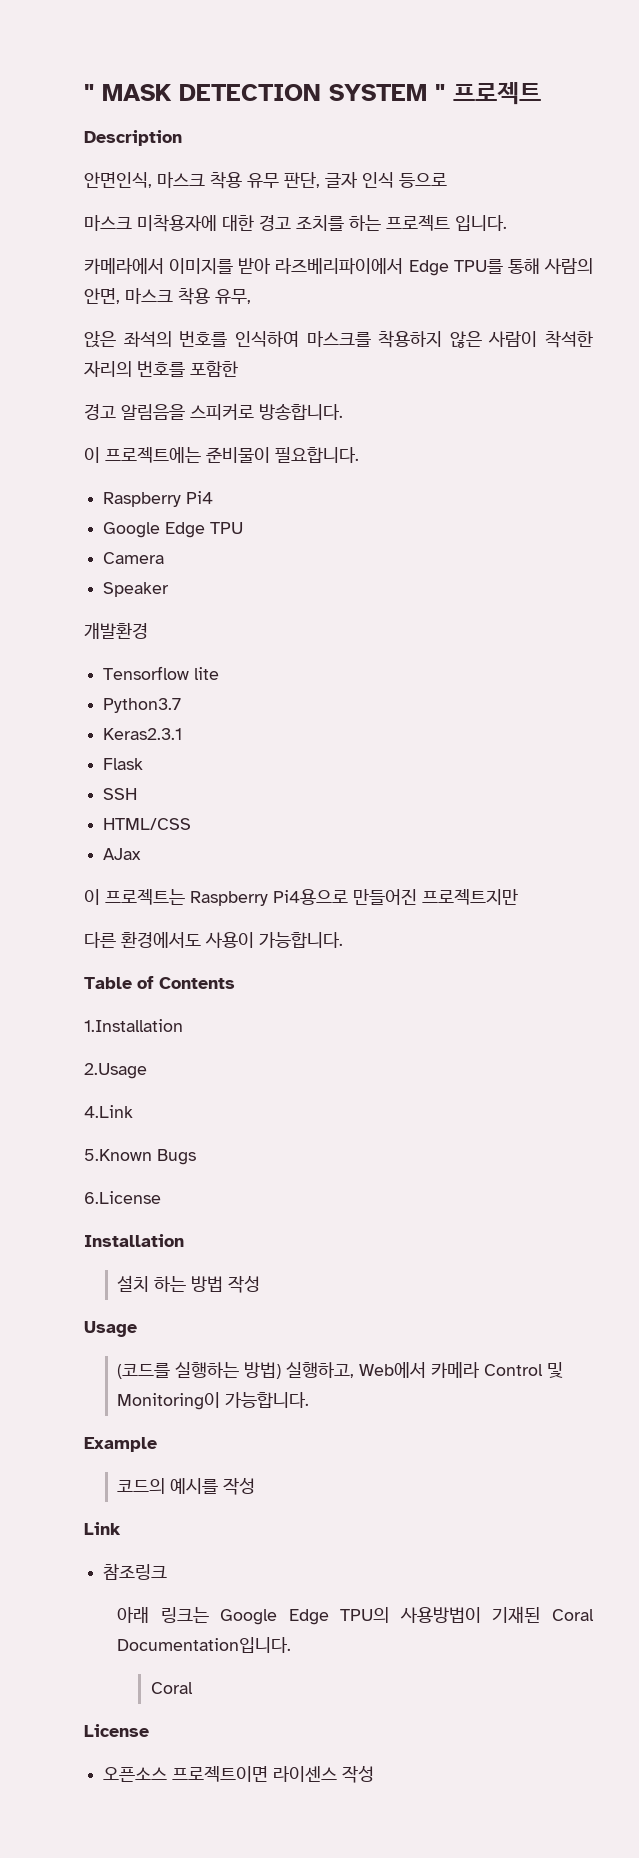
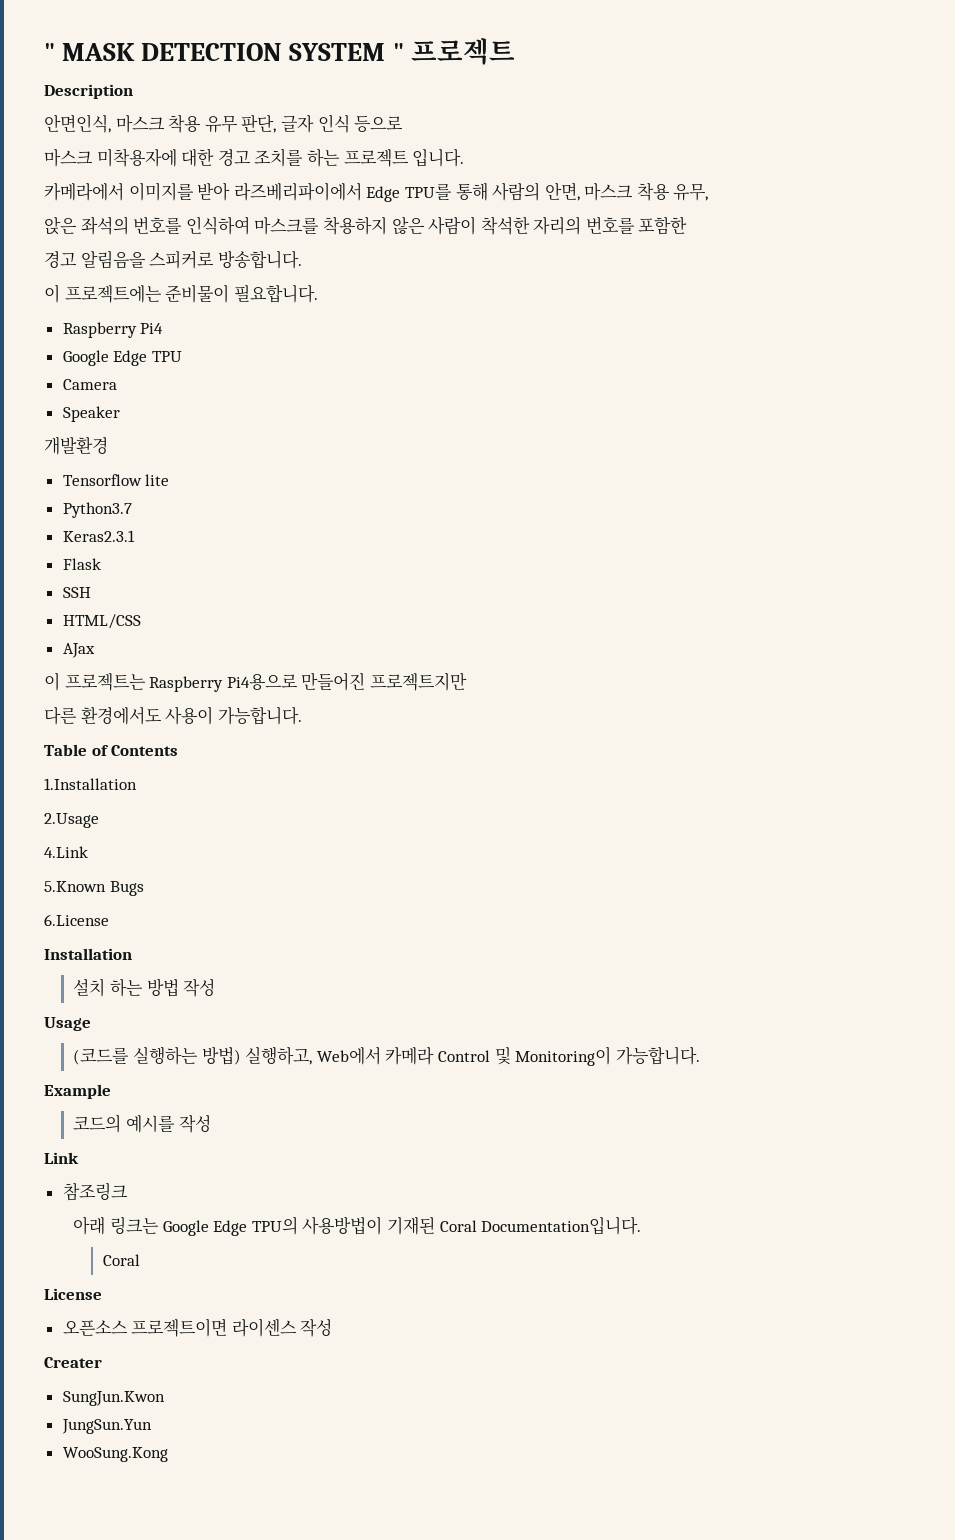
(375, 1774) none -> [44,1357,102,1368] [62,1391,165,1406] [61,1419,152,1434] [62,1447,168,1462] // Creater // SungJun.Kwon // JungSun.Yun // WooSung.Kong

